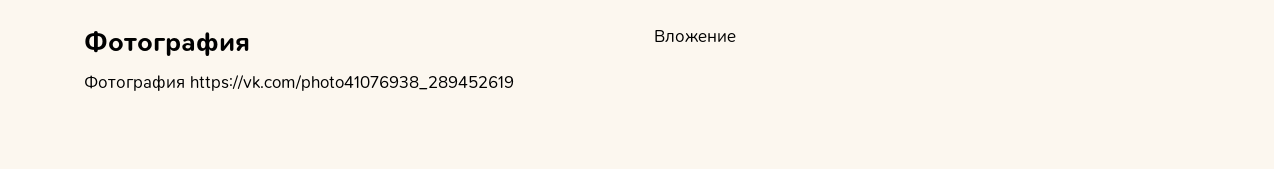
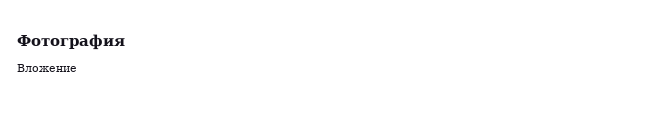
[84,30,250,56] [84,74,514,91] Фотография // Фотография https://vk.com/photo41076938_289452619 -> [17,34,125,50] Фотография

